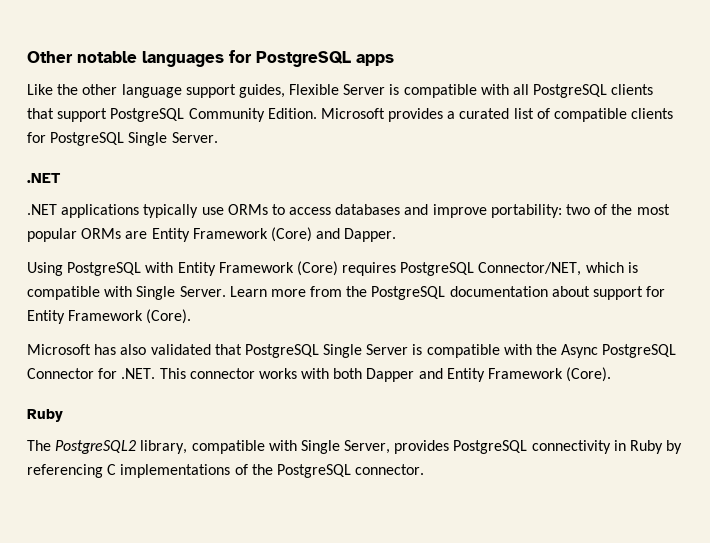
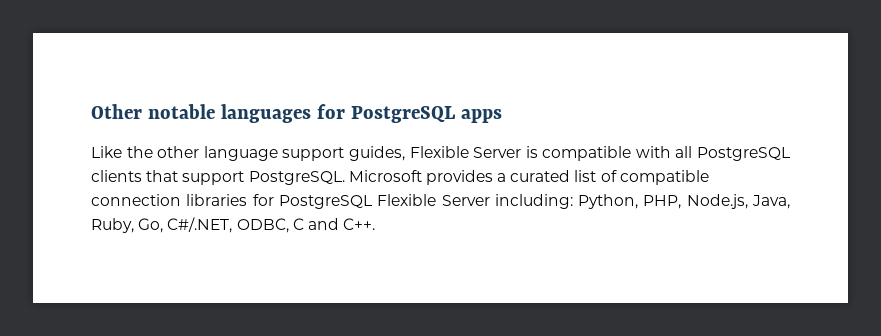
[110,108,317,122] PostgreSQL Community Edition. -> [248,171,345,185] PostgreSQL.
[631,108,674,119] [27,132,218,146] [27,173,61,183] [27,204,670,218] [27,227,397,242] [27,261,638,276] [27,286,666,300] [27,309,192,324] [27,344,677,358] [27,367,612,382] [27,409,63,422] [27,440,683,454] [27,464,425,478] clients for PostgreSQL Single Server. // .NET // .NET applications typically use ORMs to access databases and improve portability: two of the most popular ORMs are Entity Framework (Core) and Dapper. // Using PostgreSQL with Entity Framework (Core) requires PostgreSQL Connector/NET, which is compatible with Single Server. Learn more from the PostgreSQL documentation about support for Entity Framework (Core). // Microsoft has also validated that PostgreSQL Single Server is compatible with the Async PostgreSQL Connector for .NET. This connector works with both Dapper and Entity Framework (Core). // Ruby // The PostgreSQL2 library, compatible with Single Server, provides PostgreSQL connectivity in Ruby by referencing C implementations of the PostgreSQL connector. -> [91,194,790,209] [91,217,376,233] connection libraries for PostgreSQL Flexible Server including: Python, PHP, Node.js, Java, Ruby, Go, C#/.NET, ODBC, C and C++.

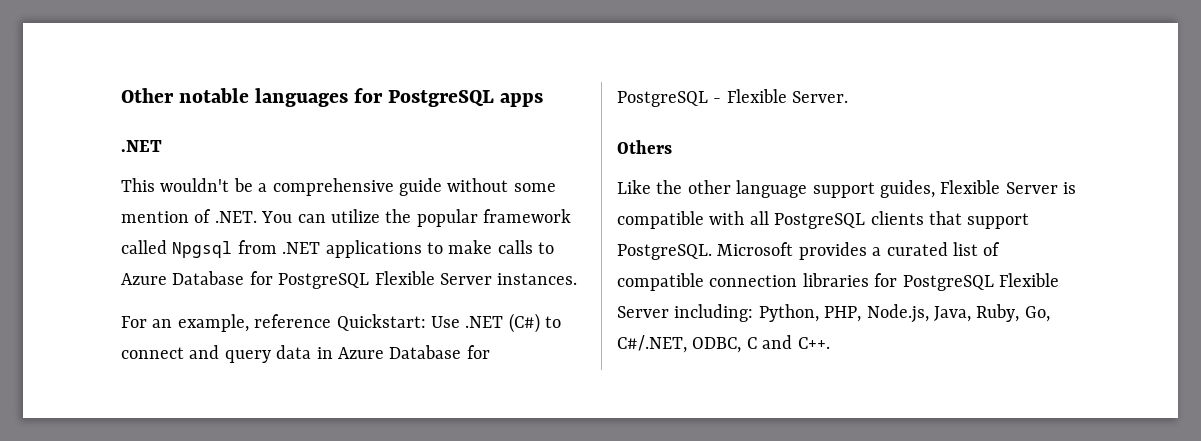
(502, 116) none -> [121,140,162,152] [121,178,556,196] [121,209,572,227] [121,240,555,258] [121,271,578,289] [121,313,562,333] [121,345,490,363] [617,89,849,107] [617,140,672,154] // .NET // This wouldn't be a comprehensive guide without some mention of .NET. You can utilize the popular framework called Npgsql from .NET applications to make calls to Azure Database for PostgreSQL Flexible Server instances. // For an example, reference Quickstart: Use .NET (C#) to connect and query data in Azure Database for PostgreSQL - Flexible Server. // Others

